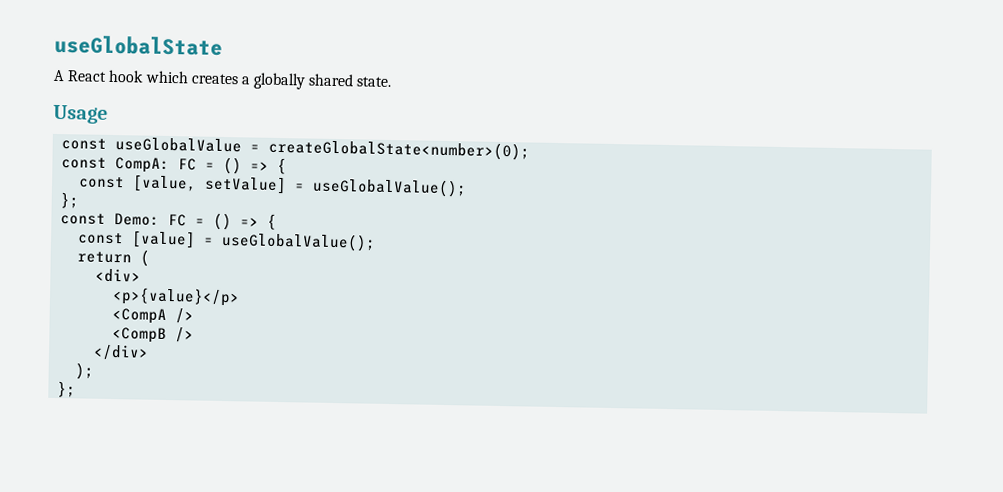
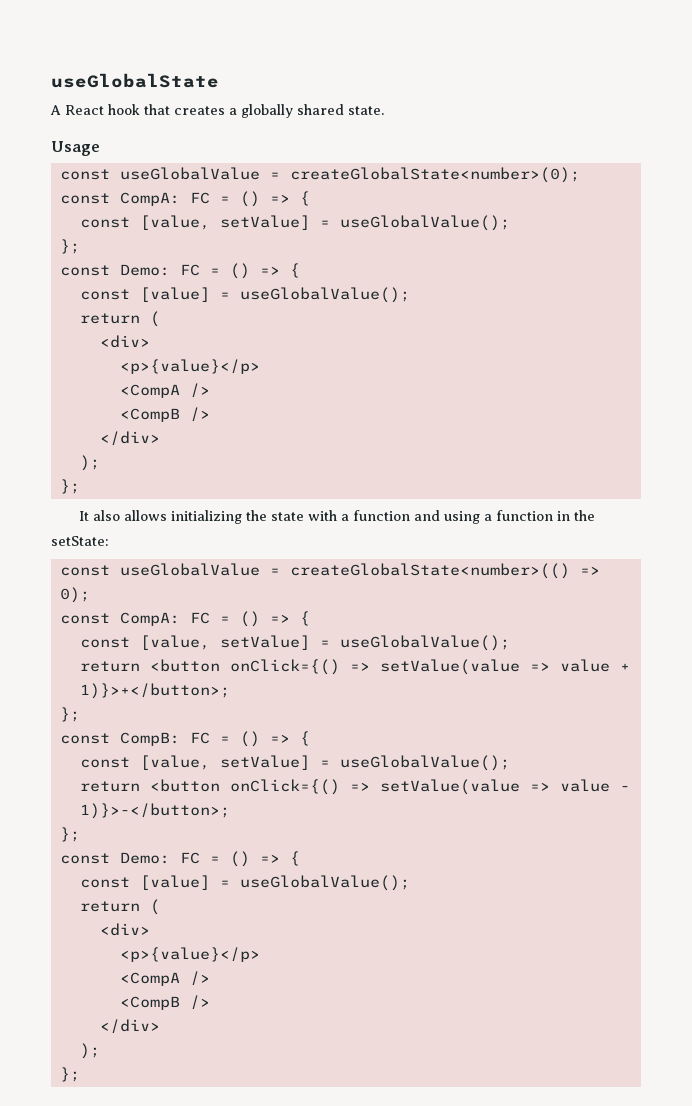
[144,70,189,84] which -> [144,104,170,115] that
(77, 389) none -> [78,510,595,524] [51,536,109,546] [59,563,600,579] [59,587,90,603] [59,611,310,627] [79,635,510,651] [79,659,630,675] [79,683,230,699] [59,707,80,722] [59,731,310,747] [79,755,510,771] [79,779,630,795] [79,803,230,819] [59,827,80,842] [59,851,300,867] [79,875,410,891] [79,899,160,915] [99,923,150,936] [119,947,260,962] [119,971,210,986] [119,995,210,1010] [99,1019,160,1034] [79,1043,100,1059] [59,1067,80,1082] // It also allows initializing the state with a function and using a function in the setState: // const useGlobalValue = createGlobalState<number>(() => 0); // const CompA: FC = () => { // const [value, setValue] = useGlobalValue(); // return <button onClick={() => setValue(value => value + 1)}>+</button>; // }; // const CompB: FC = () => { // const [value, setValue] = useGlobalValue(); // return <button onClick={() => setValue(value => value - 1)}>-</button>; // }; // const Demo: FC = () => { // const [value] = useGlobalValue(); // return ( // <div> // <p>{value}</p> // <CompA /> // <CompB /> // </div> // ); // };

